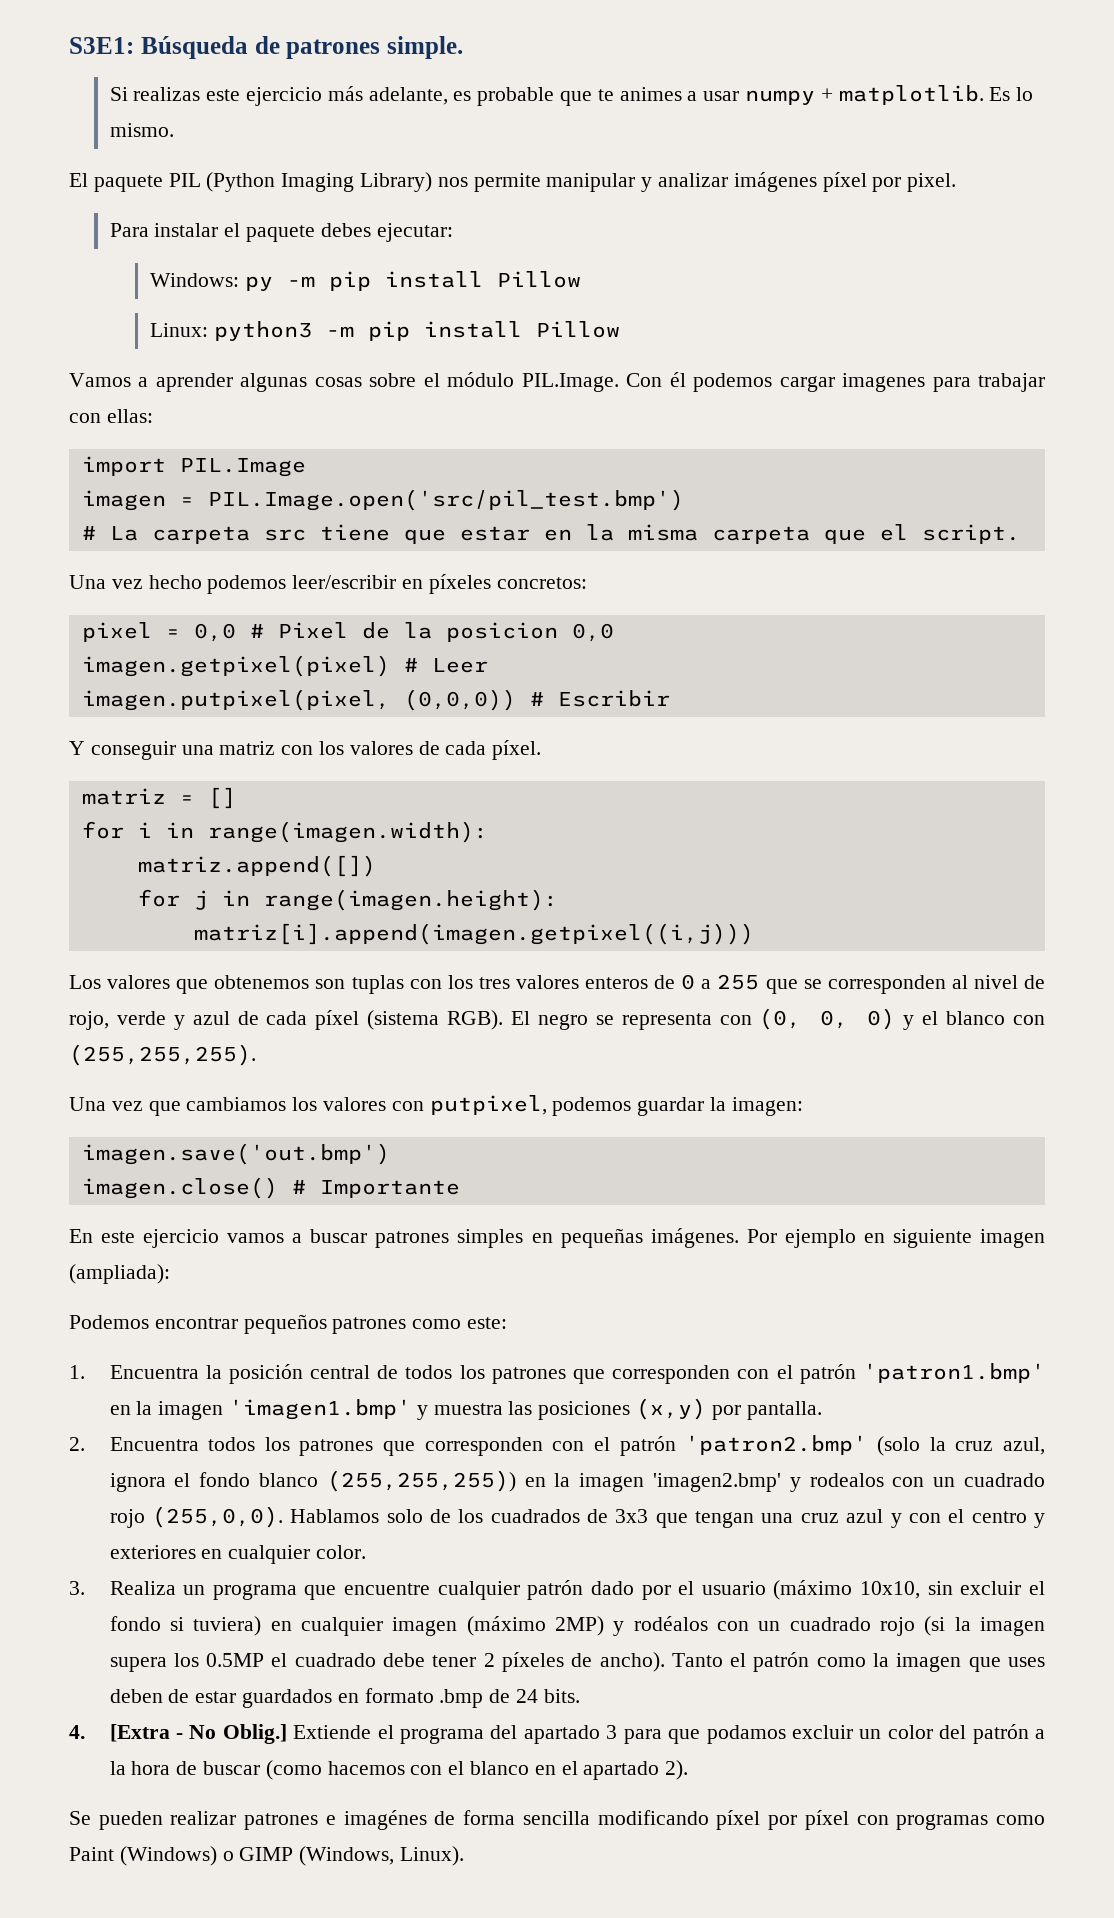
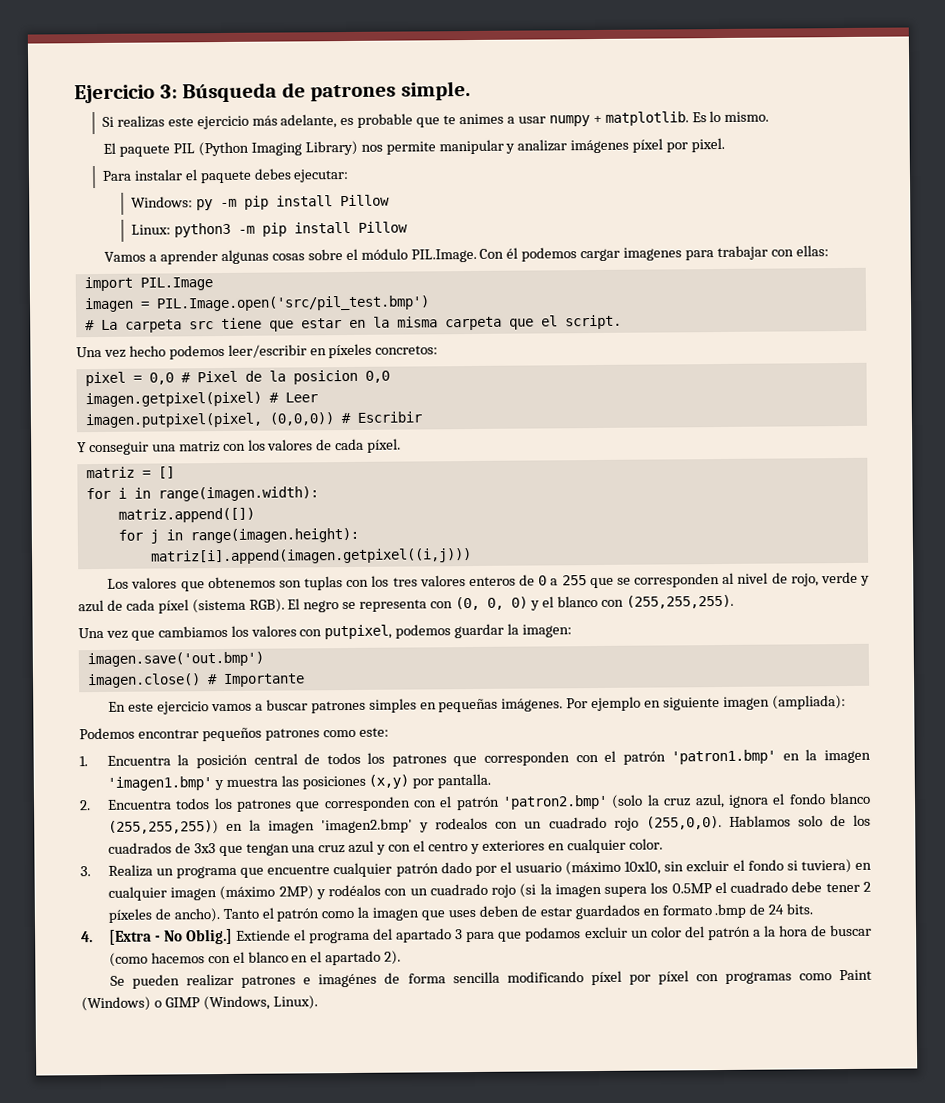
[69,37,134,54] S3E1: -> [74,84,178,104] Ejercicio 3:

